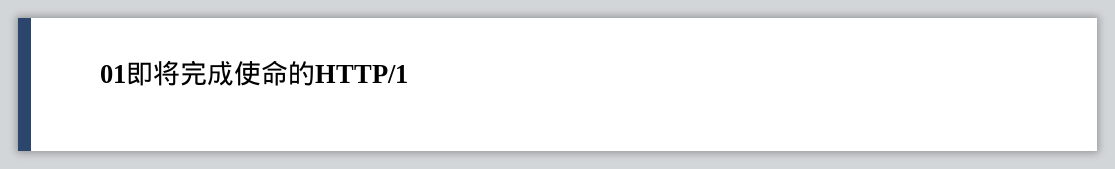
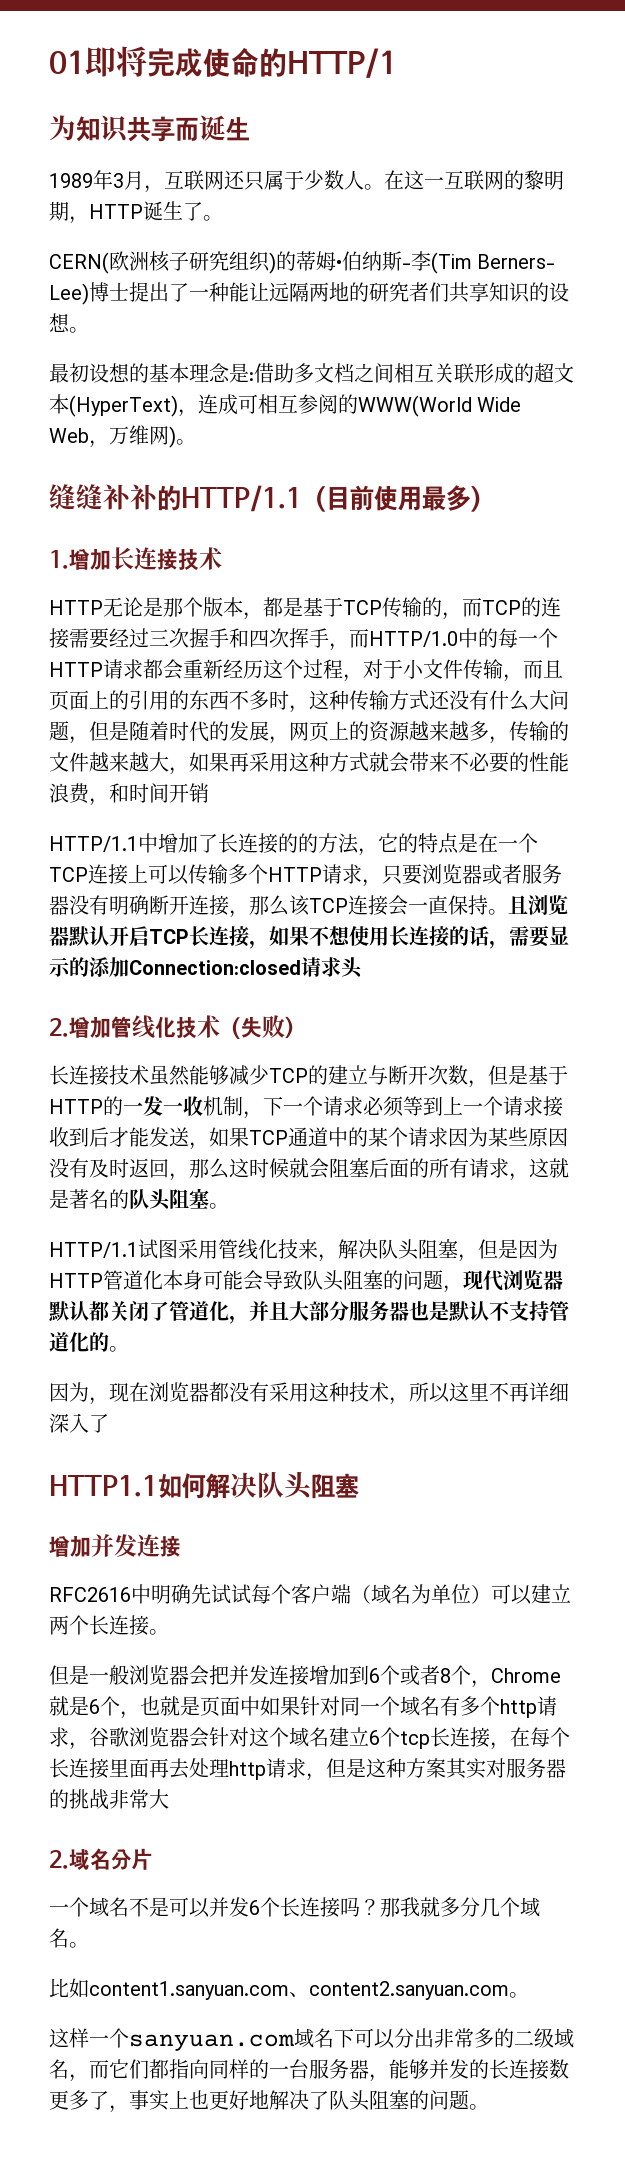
(408, 74) none -> [49,115,250,143] [49,170,564,193] [49,201,223,224] [49,251,556,274] [49,282,569,305] [49,313,89,333] [49,363,574,384] [49,394,522,417] [49,425,196,448] [49,484,494,512] [49,547,222,570] [49,597,561,620] [49,628,558,651] [49,659,563,682] [49,690,569,713] [49,721,569,744] [49,752,569,775] [49,783,209,806] [49,833,538,856] [49,864,562,887] [49,895,568,918] [49,925,569,949] [49,957,363,978] [49,1015,295,1039] [49,1065,568,1088] [49,1096,563,1119] [49,1127,568,1150] [49,1158,569,1181] [49,1188,229,1210] [49,1239,558,1262] [49,1270,563,1293] [49,1301,569,1324] [49,1332,129,1352] [49,1382,569,1405] [49,1413,109,1433] [49,1471,359,1499] [49,1534,181,1557] [49,1584,571,1605] [49,1615,169,1636] [49,1665,561,1688] [49,1696,557,1719] [49,1727,570,1750] [49,1758,566,1781] [49,1789,169,1810] [49,1848,153,1870] [49,1897,540,1918] [49,1928,89,1948] [49,1978,529,2000] [49,2028,574,2051] [49,2059,569,2082] [49,2090,489,2113] // 为知识共享而诞生 // 1989年3月，互联网还只属于少数人。在这一互联网的黎明期，HTTP诞生了。 // CERN(欧洲核子研究组织)的蒂姆•伯纳斯-李(Tim Berners- Lee)博士提出了一种能让远隔两地的研究者们共享知识的设想。 // 最初设想的基本理念是:借助多文档之间相互关联形成的超文本(HyperText)，连成可相互参阅的WWW(World Wide Web，万维网)。 // 缝缝补补的HTTP/1.1（目前使用最多） // 1.增加长连接技术 // HTTP无论是那个版本，都是基于TCP传输的，而TCP的连接需要经过三次握手和四次挥手，而HTTP/1.0中的每一个HTTP请求都会重新经历这个过程，对于小文件传输，而且页面上的引用的东西不多时，这种传输方式还没有什么大问题，但是随着时代的发展，网页上的资源越来越多，传输的文件越来越大，如果再采用这种方式就会带来不必要的性能浪费，和时间开销 // HTTP/1.1中增加了长连接的的方法，它的特点是在一个TCP连接上可以传输多个HTTP请求，只要浏览器或者服务器没有明确断开连接，那么该TCP连接会一直保持。且浏览器默认开启TCP长连接，如果不想使用长连接的话，需要显示的添加Connection:closed请求头 // 2.增加管线化技术（失败) // 长连接技术虽然能够减少TCP的建立与断开次数，但是基于HTTP的一发一收机制，下一个请求必须等到上一个请求接收到后才能发送，如果TCP通道中的某个请求因为某些原因没有及时返回，那么这时候就会阻塞后面的所有请求，这就是著名的队头阻塞。 // HTTP/1.1试图采用管线化技来，解决队头阻塞，但是因为HTTP管道化本身可能会导致队头阻塞的问题，现代浏览器默认都关闭了管道化，并且大部分服务器也是默认不支持管道化的。 // 因为，现在浏览器都没有采用这种技术，所以这里不再详细深入了 // HTTP1.1如何解决队头阻塞 // 增加并发连接 // RFC2616中明确先试试每个客户端（域名为单位）可以建立两个长连接。 // 但是一般浏览器会把并发连接增加到6个或者8个，Chrome就是6个，也就是页面中如果针对同一个域名有多个http请求，谷歌浏览器会针对这个域名建立6个tcp长连接，在每个长连接里面再去处理http请求，但是这种方案其实对服务器的挑战非常大 // 2.域名分片 // 一个域名不是可以并发6个长连接吗？那我就多分几个域名。 // 比如content1.sanyuan.com、content2.sanyuan.com。 // 这样一个sanyuan.com域名下可以分出非常多的二级域名，而它们都指向同样的一台服务器，能够并发的长连接数更多了，事实上也更好地解决了队头阻塞的问题。

